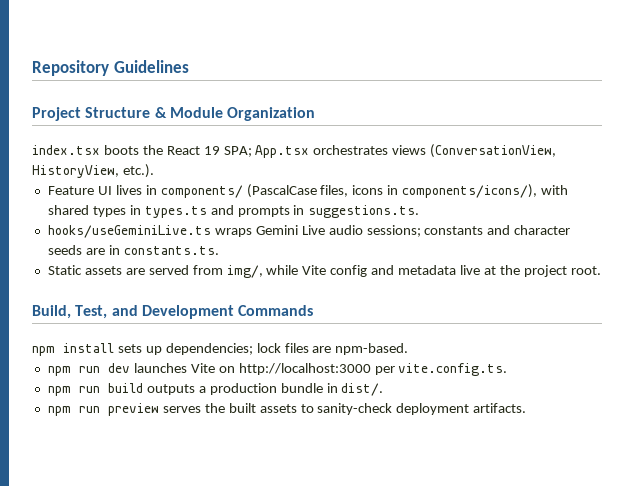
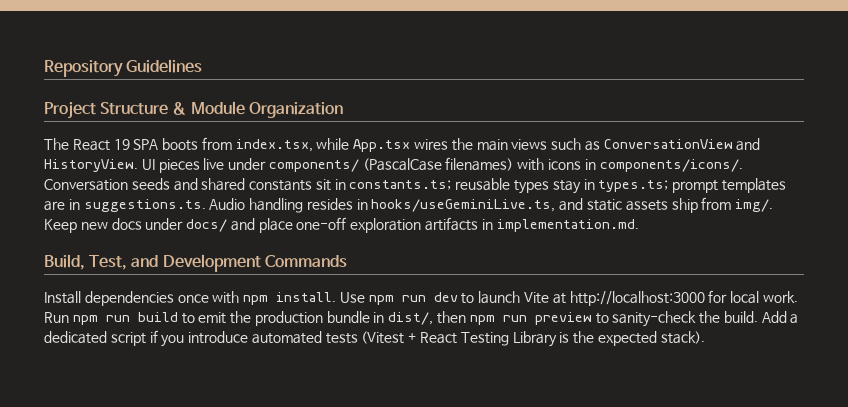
[32,144,557,158] [32,164,154,178] [47,184,569,198] [47,205,420,218] [47,225,571,238] [47,245,219,255] [47,265,601,278] index.tsx boots the React 19 SPA; App.tsx orchestrates views (ConversationView, HistoryView, etc.). // Feature UI lives in components/ (PascalCase files, icons in components/icons/), with shared types in types.ts and prompts in suggestions.ts. // hooks/useGeminiLive.ts wraps Gemini Live audio sessions; constants and character seeds are in constants.ts. // Static assets are served from img/, while Vite config and metadata live at the project root. -> [44,137,761,152] [44,157,743,173] [44,178,786,194] [44,197,774,213] [44,217,639,233] The React 19 SPA boots from index.tsx, while App.tsx wires the main views such as ConversationView and HistoryView. UI pieces live under components/ (PascalCase filenames) with icons in components/icons/. Conversation seeds and shared constants sit in constants.ts; reusable types stay in types.ts; prompt templates are in suggestions.ts. Audio handling resides in hooks/useGeminiLive.ts, and static assets ship from img/. Keep new docs under docs/ and place one-off exploration artifacts in implementation.md.
[32,343,409,356] [47,363,508,376] [47,383,206,396] npm install sets up dependencies; lock files are npm-based. // npm run dev launches Vite on http://localhost:3000 per vite.config.ts. // npm run build outputs a -> [44,290,798,306] [44,311,252,325] Install dependencies once with npm install. Use npm run dev to launch Vite at http://localhost:3000 for local work. Run npm run build to emit the
[341,383,384,396] dist/. // -> [388,311,467,325] dist/, then
[162,403,527,415] serves the built assets to sanity-check deployment artifacts. -> [595,311,799,327] [44,330,705,347] to sanity-check the build. Add a dedicated script if you introduce automated tests (Vitest + React Testing Library is the expected stack).

